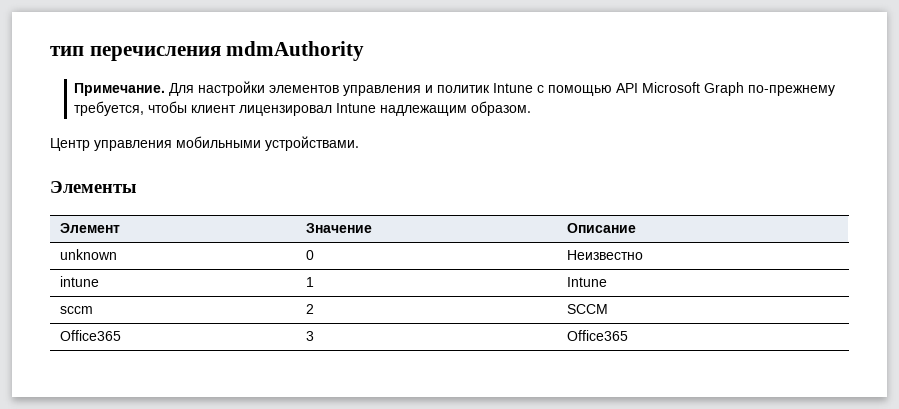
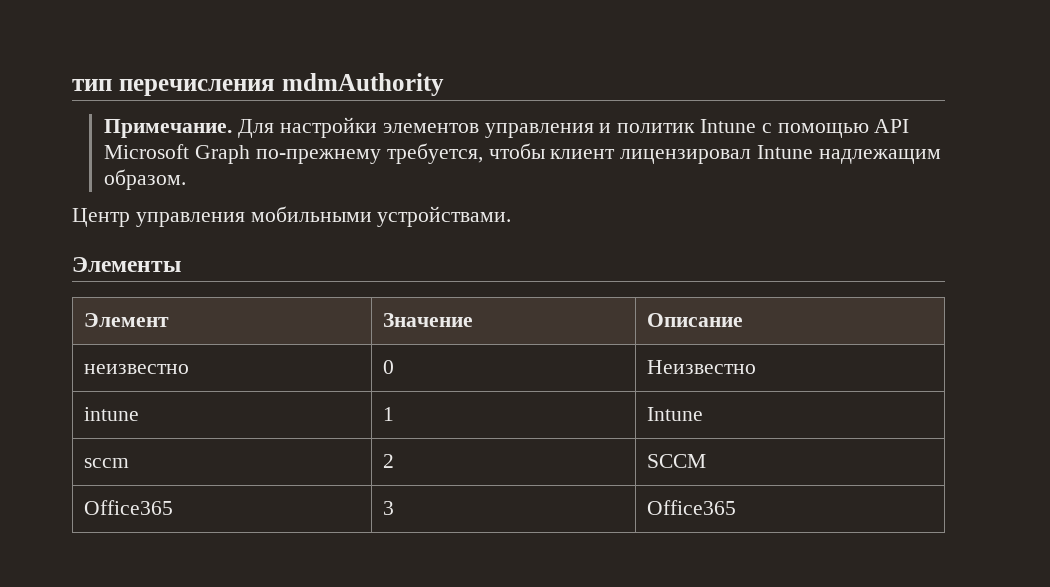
[60,249,118,260] unknown -> [84,364,190,374] неизвестно

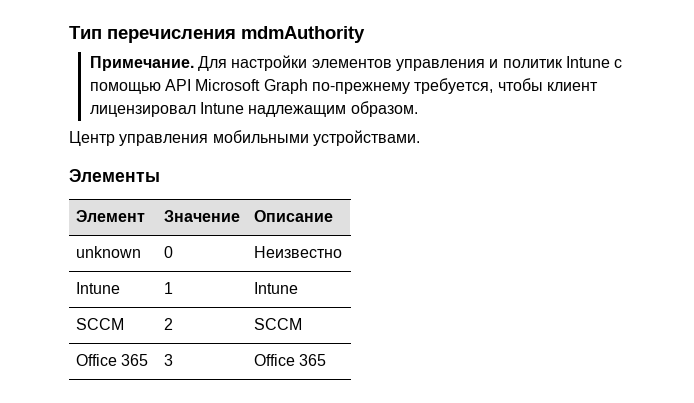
[72,79,112,91] тип -> [69,26,102,39] Тип
[84,364,190,374] неизвестно -> [75,246,141,258] unknown
[84,407,140,421] intune -> [75,282,120,294] Intune
[84,458,130,468] sccm -> [75,318,124,330] SCCM
[84,500,174,515] Office365 -> [75,354,149,366] Office 365
[647,500,737,515] Office365 -> [253,354,327,366] Office 365

